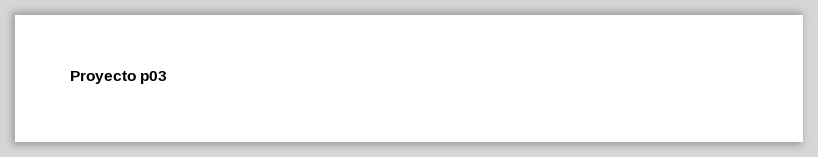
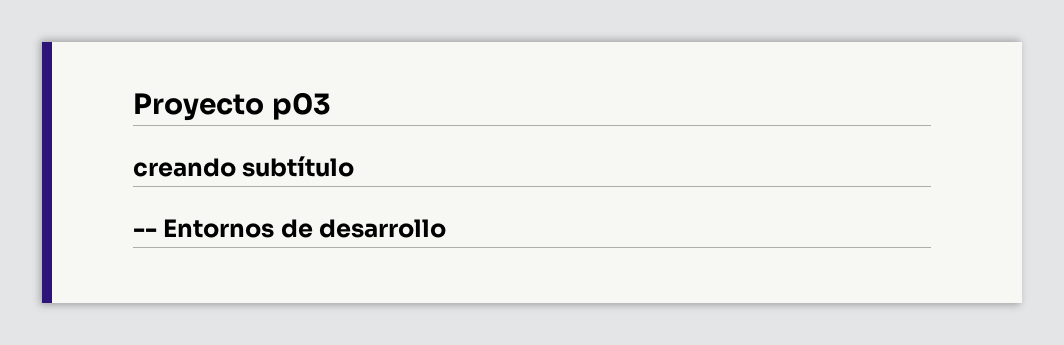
(168, 77) none -> [133,156,355,177] [133,219,447,238] // creando subtítulo // -- Entornos de desarrollo

